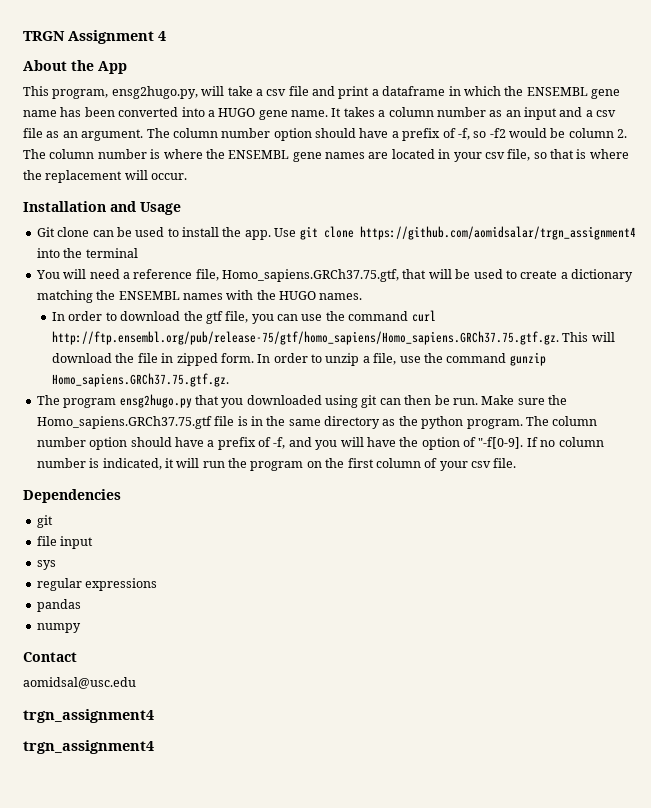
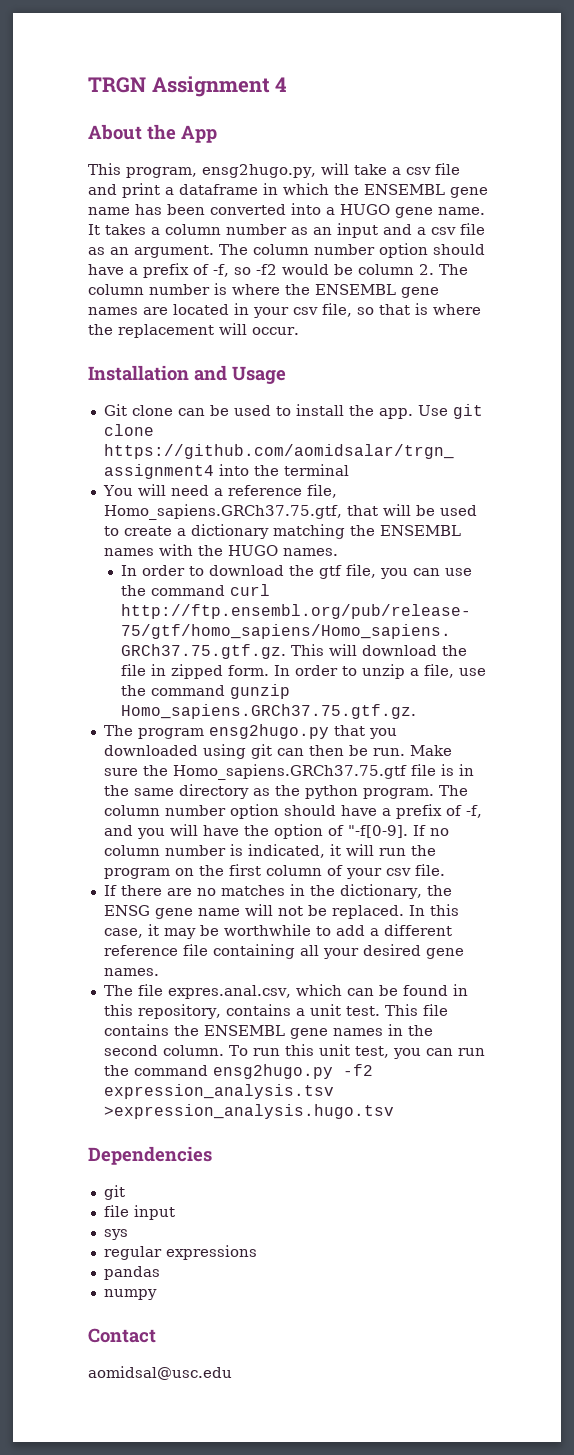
(517, 463) none -> [103,884,452,899] [103,904,459,919] [103,924,452,939] [103,944,464,959] [103,968,159,976] [103,984,468,999] [103,1004,448,1019] [103,1024,433,1039] [103,1044,485,1059] [103,1064,373,1079] [103,1084,334,1099] [103,1104,394,1119] // If there are no matches in the dictionary, the ENSG gene name will not be replaced. In this case, it may be worthwhile to add a different reference file containing all your desired gene names. // The file expres.anal.csv, which can be found in this repository, contains a unit test. This file contains the ENSEMBL gene names in the second column. To run this unit test, you can run the command ensg2hugo.py -f2 expression_analysis.tsv >expression_analysis.hugo.tsv
[23,709,154,723] [23,740,154,754] // trgn_assignment4 // trgn_assignment4 -> (232, 1373) none

